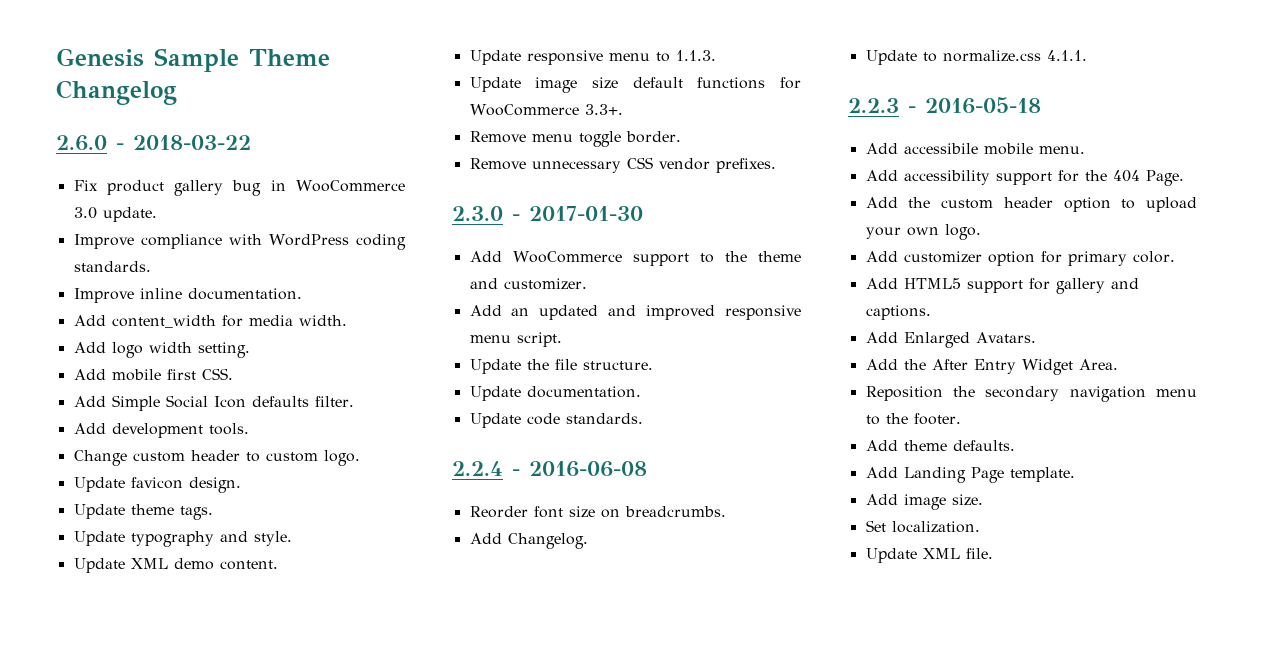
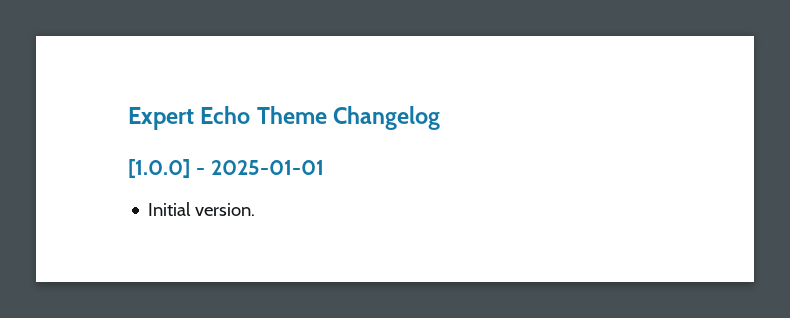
[56,48,239,72] Genesis Sample -> [128,106,251,130] Expert Echo
[56,135,251,151] [73,180,406,196] [73,207,157,222] [73,234,406,250] [73,261,151,272] [73,288,302,303] [73,315,347,328] [73,342,250,358] [73,368,233,381] [73,395,354,411] [73,423,249,438] [73,450,360,466] [73,477,241,493] [73,504,213,520] [73,531,292,547] [73,558,278,573] [469,50,716,65] [469,77,801,93] [469,104,623,116] [469,131,681,147] [469,157,776,173] [452,206,643,221] [469,251,801,266] [469,278,587,290] [469,305,801,320] [469,332,562,347] [469,359,653,374] [469,386,641,401] [469,413,643,428] [452,461,647,477] [469,506,726,518] [469,533,588,549] [865,50,1087,65] [848,97,1041,114] [865,143,1085,155] [865,170,1184,186] [865,197,1197,212] [865,224,981,240] [865,251,1175,266] [865,278,1139,294] [865,305,931,320] [865,332,1036,348] [865,359,1118,375] [865,386,1197,402] [865,413,961,425] [865,440,1015,451] [865,467,1075,483] [865,494,983,510] [865,520,980,533] [865,548,993,563] 2.6.0 - 2018-03-22 // Fix product gallery bug in WooCommerce 3.0 update. // Improve compliance with WordPress coding standards. // Improve inline documentation. // Add content_width for media width. // Add logo width setting. // Add mobile first CSS. // Add Simple Social Icon defaults filter. // Add development tools. // Change custom header to custom logo. // Update favicon design. // Update theme tags. // Update typography and style. // Update XML demo content. // Update responsive menu to 1.1.3. // Update image size default functions for WooCommerce 3.3+. // Remove menu toggle border. // Remove unnecessary CSS vendor prefixes. // 2.3.0 - 2017-01-30 // Add WooCommerce support to the theme and customizer. // Add an updated and improved responsive menu script. // Update the file structure. // Update documentation. // Update code standards. // 2.2.4 - 2016-06-08 // Reorder font size on breadcrumbs. // Add Changelog. // Update to normalize.css 4.1.1. // 2.2.3 - 2016-05-18 // Add accessibile mobile menu. // Add accessibility support for the 404 Page. // Add the custom header option to upload your own logo. // Add customizer option for primary color. // Add HTML5 support for gallery and captions. // Add Enlarged Avatars. // Add the After Entry Widget Area. // Reposition the secondary navigation menu to the footer. // Add theme defaults. // Add Landing Page template. // Add image size. // Set localization. // Update XML file. -> [128,159,324,178] [148,202,256,216] [1.0.0] - 2025-01-01 // Initial version.

